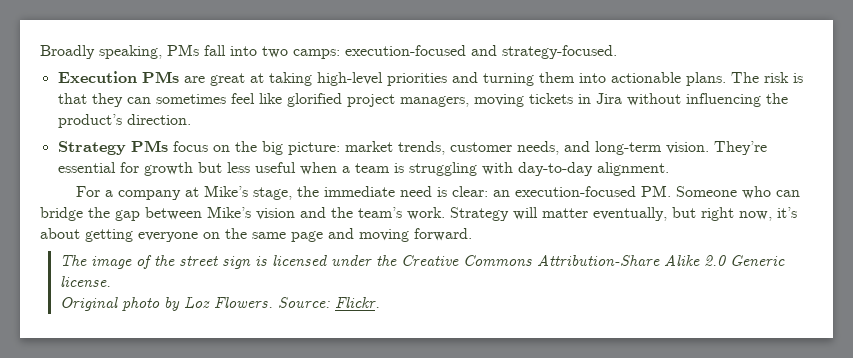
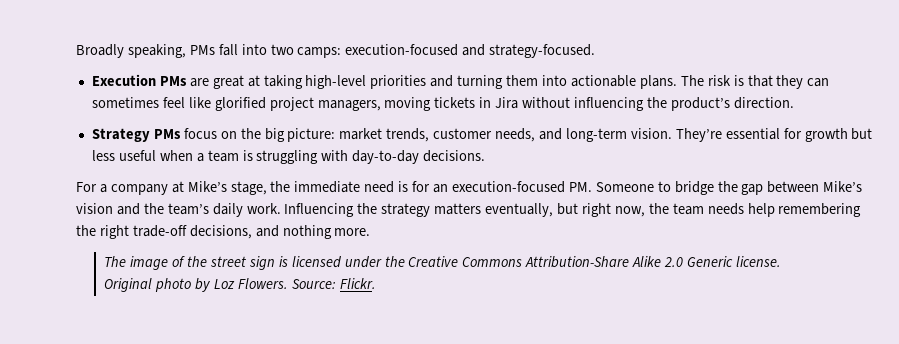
[596,162,669,176] alignment. -> [423,150,486,162] decisions.
[452,186,489,197] clear: -> [412,181,431,192] for
[742,186,801,199] who can -> [657,181,671,192] to
[407,207,797,221] [40,228,472,242] work. Strategy will matter eventually, but right now, it’s about getting everyone on the same page and moving forward. -> [212,203,862,217] [76,225,371,239] daily work. Influencing the strategy matters eventually, but right now, the team needs help remembering the right trade-off decisions, and nothing more.

